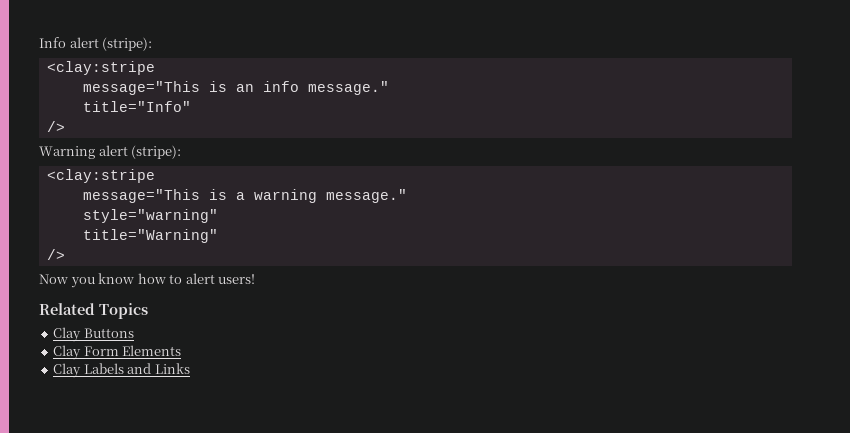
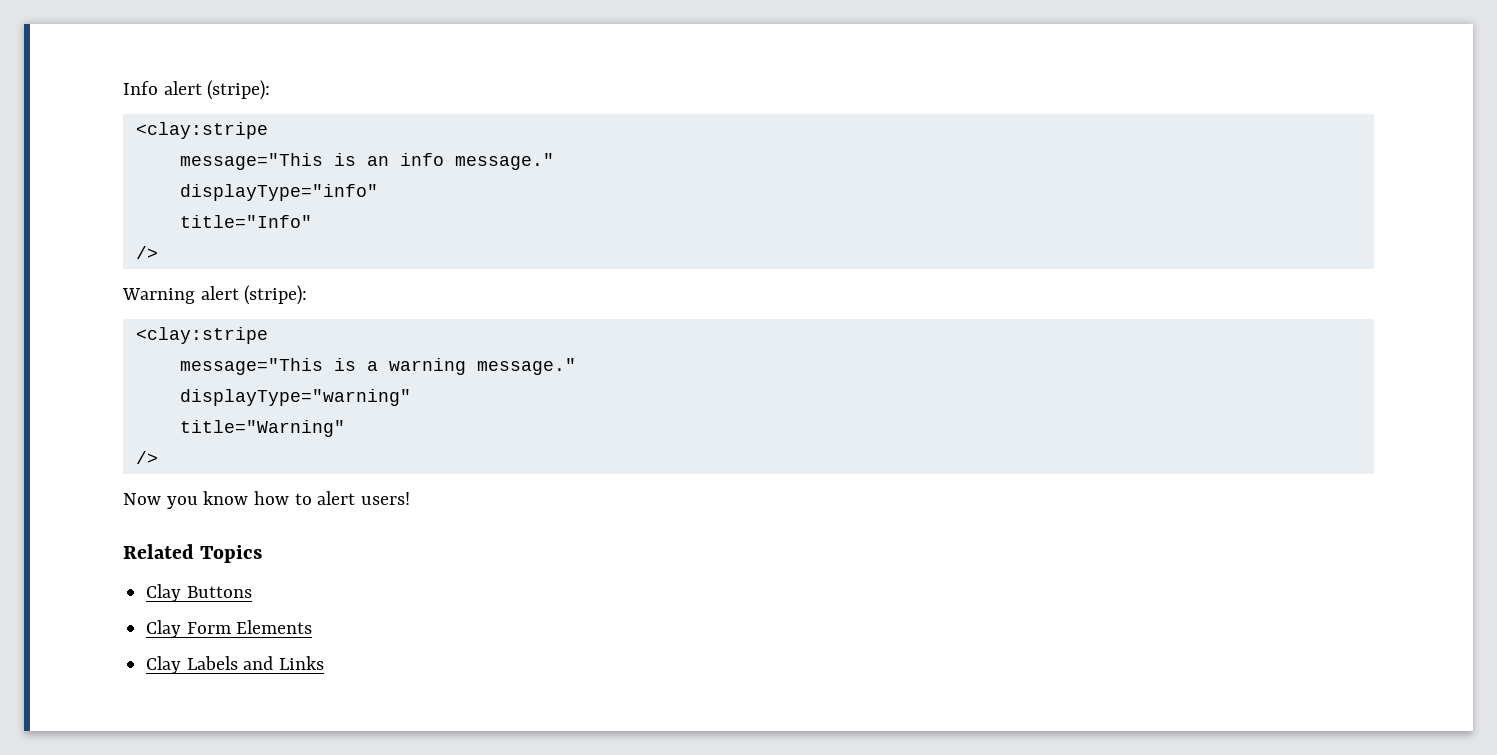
(389, 88) none -> [179,184,378,201] // displayType="info"
[82,209,218,223] style="warning" -> [179,389,411,406] displayType="warning"

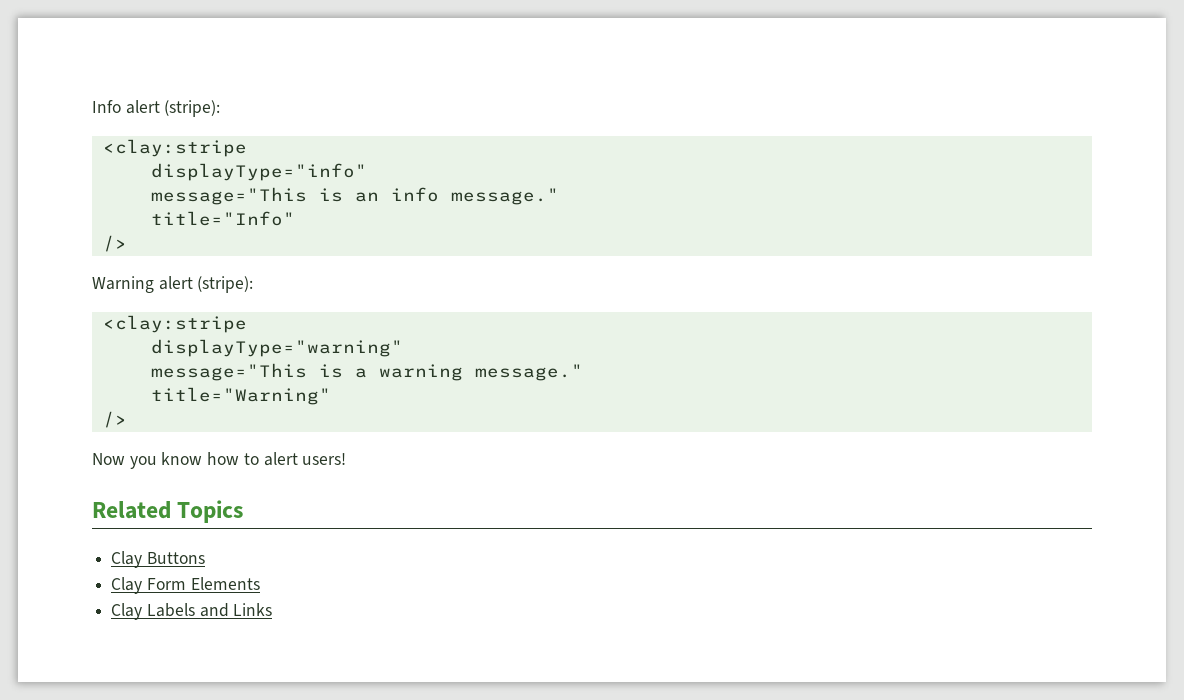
(268, 130) none -> [150,163,367,181] // displayType="info"
[179,184,378,201] // displayType="info" -> (559, 196) none
(268, 335) none -> [150,339,403,357] // displayType="warning"
[179,389,411,406] // displayType="warning" -> (583, 372) none

